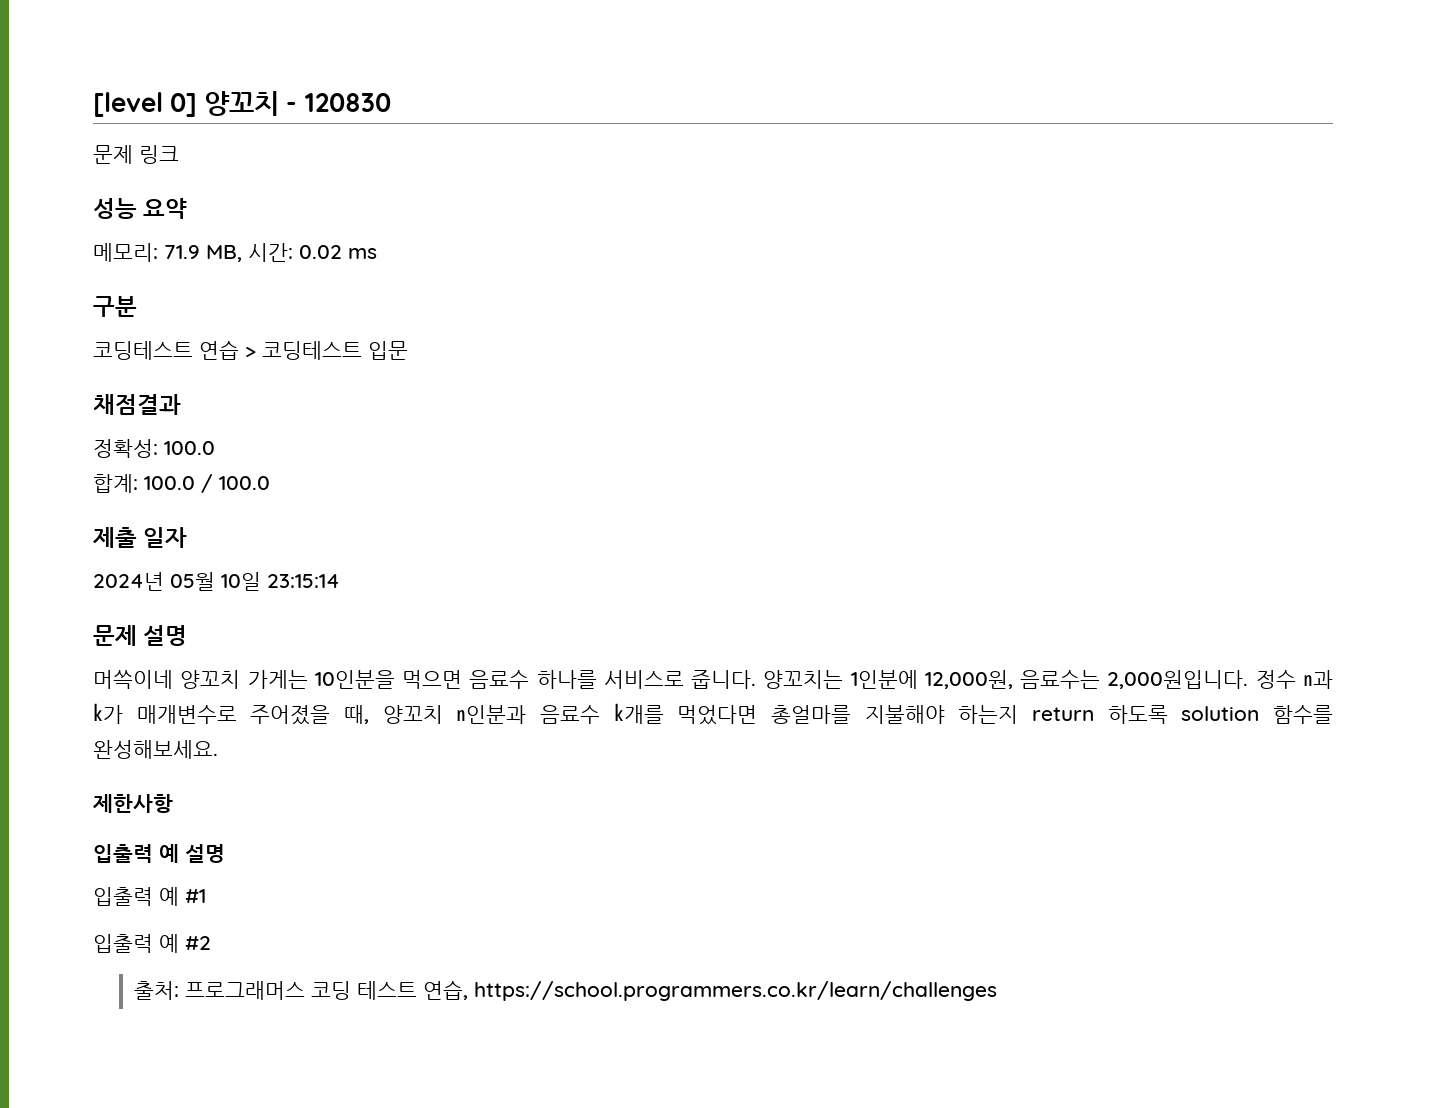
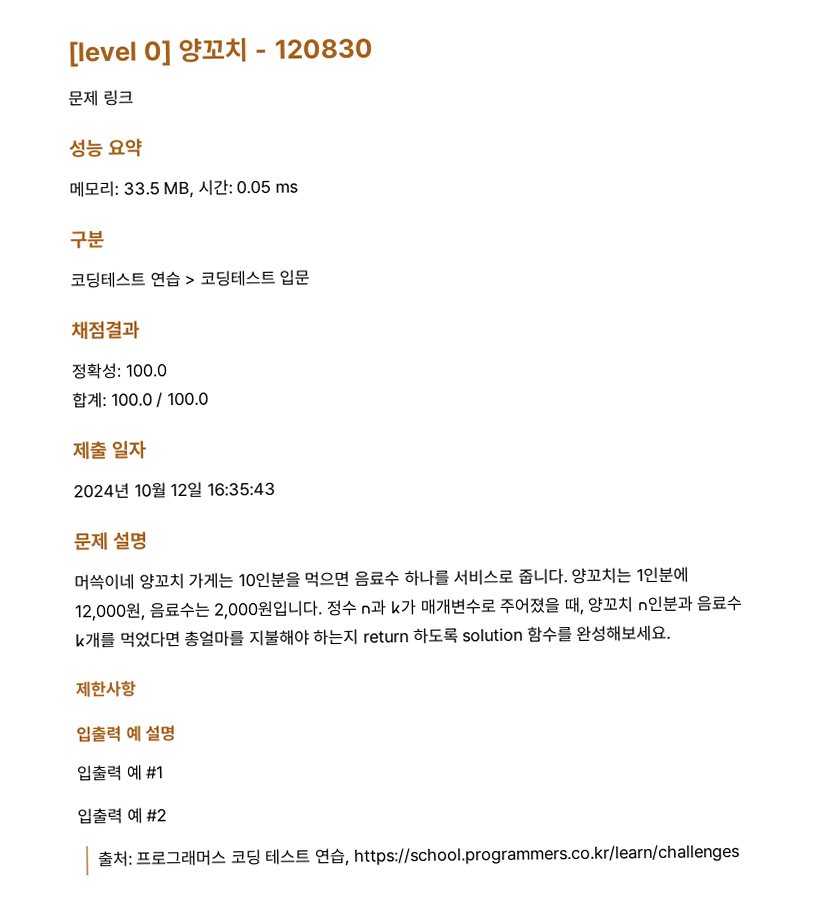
[164,245,200,259] 71.9 -> [122,181,160,196] 33.5
[299,245,342,259] 0.02 -> [236,179,272,195] 0.05
[170,572,340,591] 05월 10일 23:15:14 -> [133,481,276,499] 10월 12일 16:35:43

